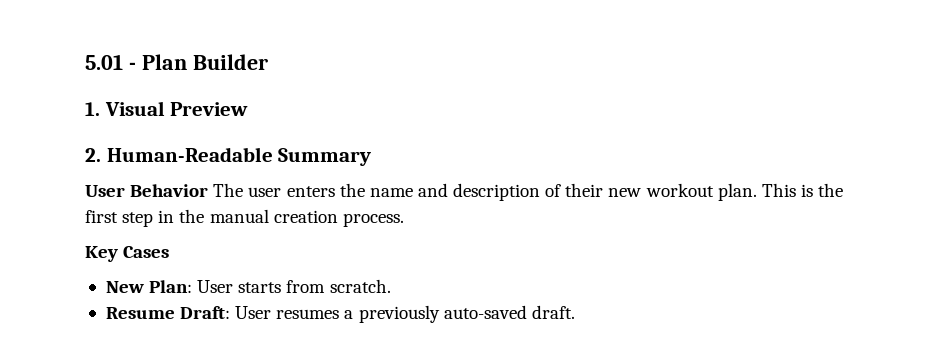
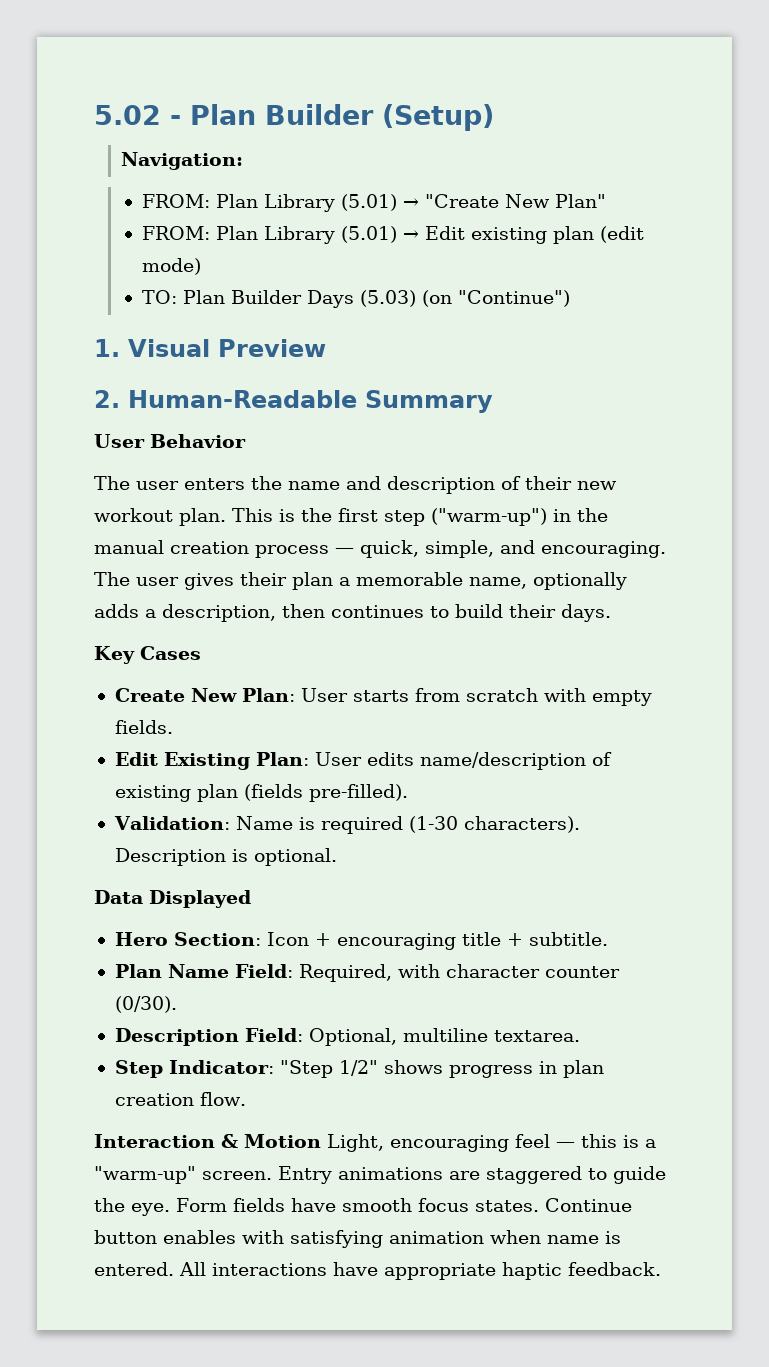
[85,54,123,70] 5.01 -> [94,105,161,125] 5.02
(268, 62) none -> [382,104,494,131] [121,152,244,170] [142,194,607,212] [142,226,645,244] [142,258,202,275] [142,290,571,308] (Setup) // Navigation: // FROM: Plan Library (5.01) → "Create New Plan" // FROM: Plan Library (5.01) → Edit existing plan (edit mode) // TO: Plan Builder Days (5.03) (on "Continue")
(209, 190) none -> (246, 441) //
(154, 219) none -> [431,508,547,526] ("warm-up")
[342,213,404,227] process. -> [255,540,666,558] [94,572,627,590] [94,604,611,622] process — quick, simple, and encouraging. The user gives their plan a memorable name, optionally adds a description, then continues to build their days.
(170, 252) none -> [114,688,185,702] Create
[329,279,391,293] [105,305,575,323] scratch. // Resume Draft: User resumes a previously auto-saved draft. -> [465,688,652,706] [114,720,173,734] [114,752,612,770] [114,784,408,802] [113,816,580,834] [114,848,337,866] [94,890,251,908] [114,932,608,950] [114,964,620,982] [114,996,177,1013] [114,1028,580,1046] [114,1060,604,1078] [114,1092,246,1106] [94,1134,656,1152] [94,1166,666,1184] [94,1198,632,1216] [94,1230,621,1248] [94,1262,661,1280] scratch with empty fields. // Edit Existing Plan: User edits name/description of existing plan (fields pre-filled). // Validation: Name is required (1-30 characters). Description is optional. // Data Displayed // Hero Section: Icon + encouraging title + subtitle. // Plan Name Field: Required, with character counter (0/30). // Description Field: Optional, multiline textarea. // Step Indicator: "Step 1/2" shows progress in plan creation flow. // Interaction & Motion Light, encouraging feel — this is a "warm-up" screen. Entry animations are staggered to guide the eye. Form fields have smooth focus states. Continue button enables with satisfying animation when name is entered. All interactions have appropriate haptic feedback.

